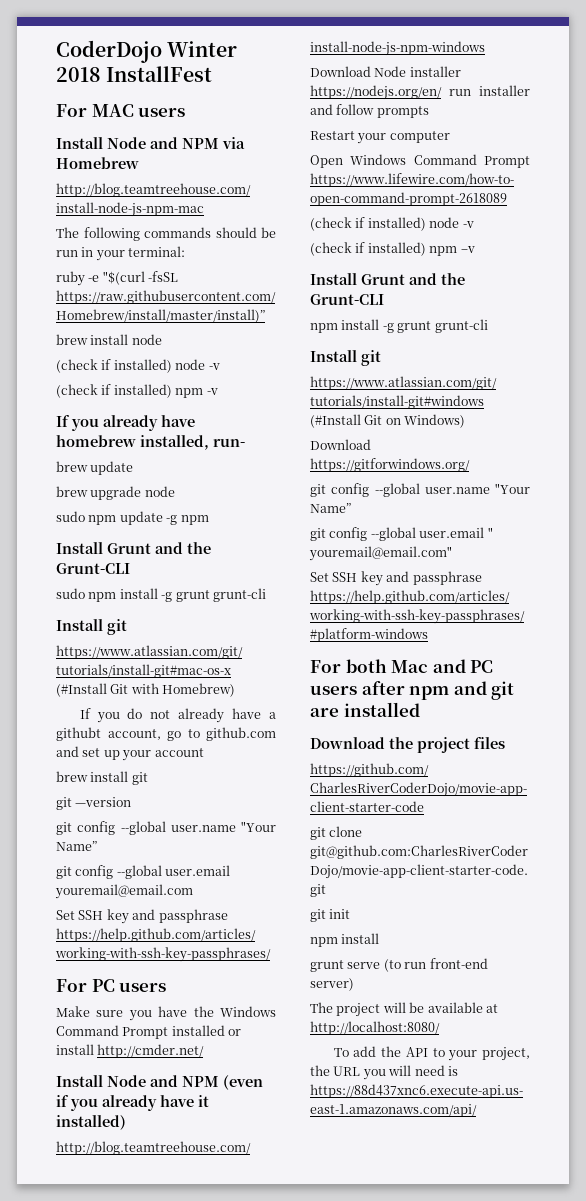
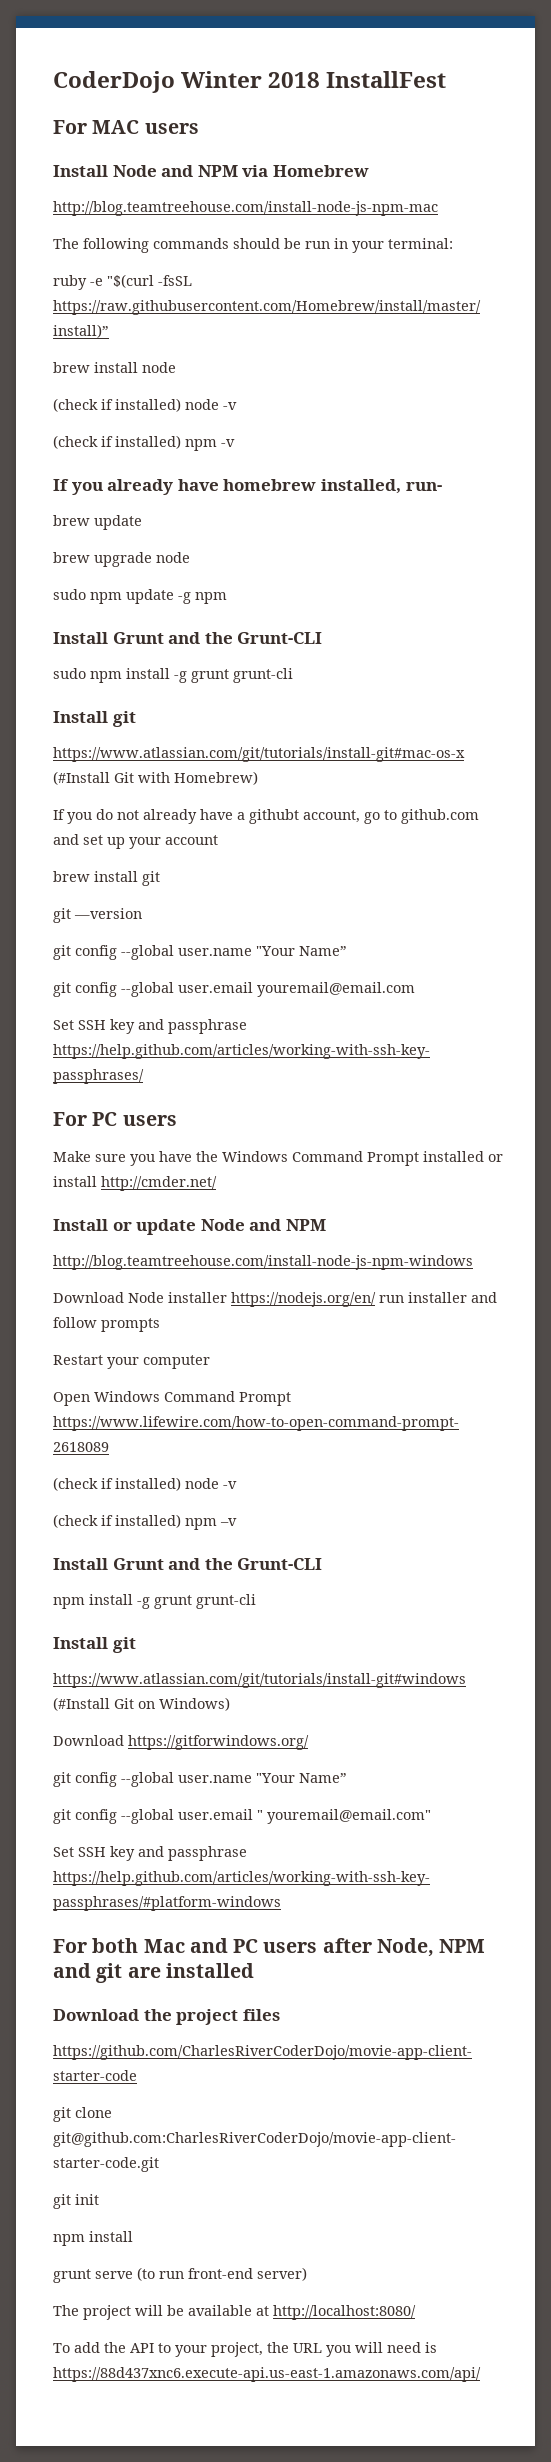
[107,1075,263,1090] [56,1095,209,1111] [56,1115,126,1130] Node and NPM (even if you already have it installed) -> [112,1219,326,1235] or update Node and NPM
[409,686,450,700] npm -> [376,1938,486,1957] Node, NPM

